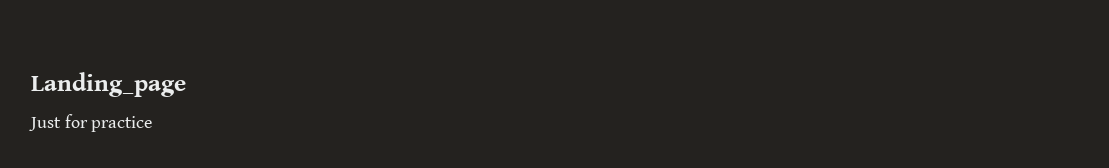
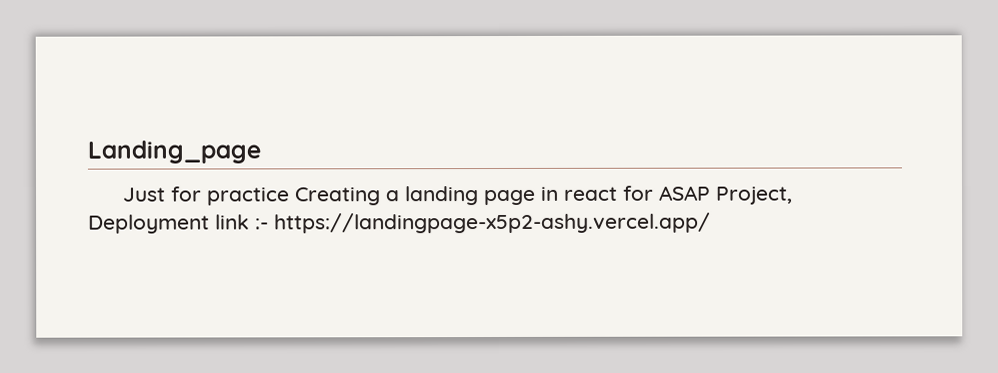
(153, 124) none -> [295,185,794,206] [88,212,711,234] Creating a landing page in react for ASAP Project, Deployment link :- https://landingpage-x5p2-ashy.vercel.app/

